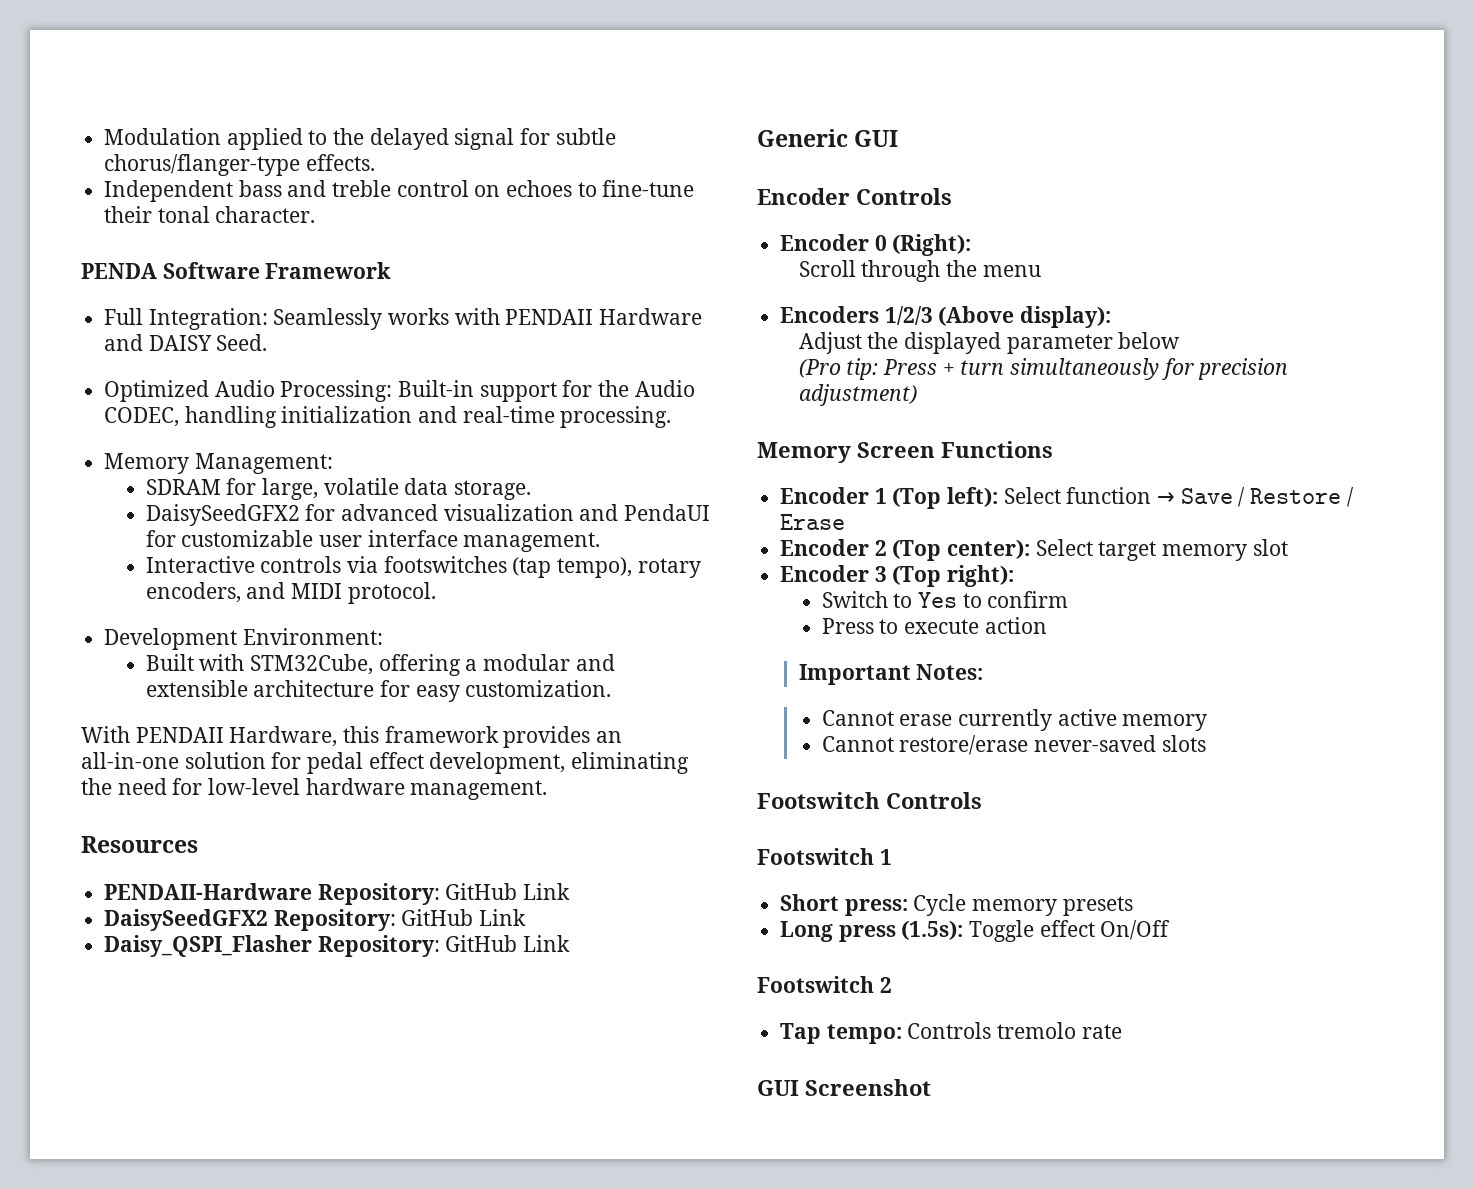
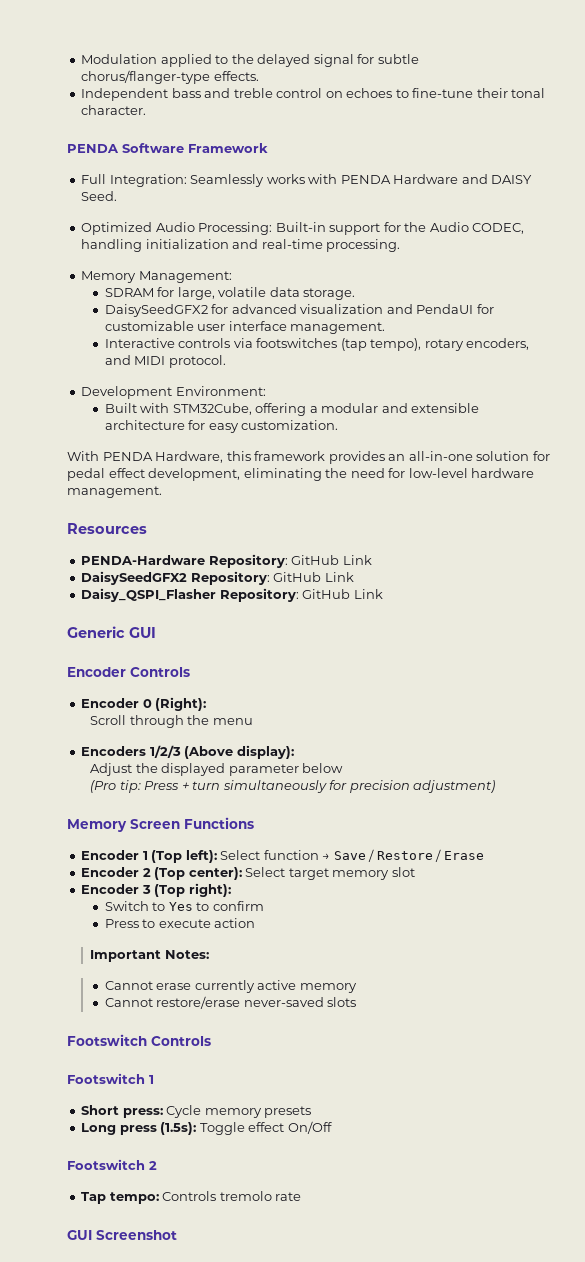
[505,309,594,325] PENDAII -> [340,175,391,184] PENDA
[135,727,224,743] PENDAII -> [102,452,153,461] PENDA
[104,883,313,900] PENDAII-Hardware -> [81,555,206,565] PENDA-Hardware

